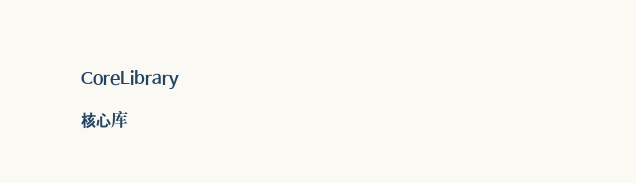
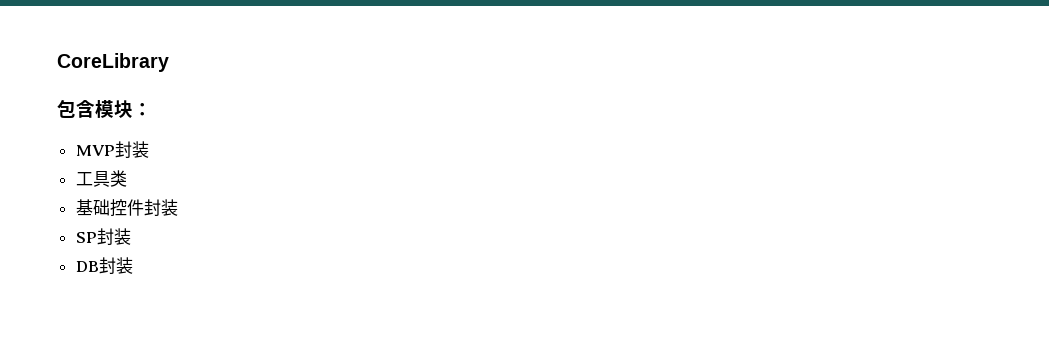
[81,110,128,129] 核心库 -> [57,99,152,118] [75,141,149,158] [75,170,127,187] [75,199,178,217] [75,228,131,245] [75,257,133,274] 包含模块： // MVP封装 // 工具类 // 基础控件封装 // SP封装 // DB封装

